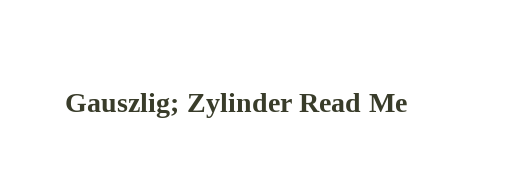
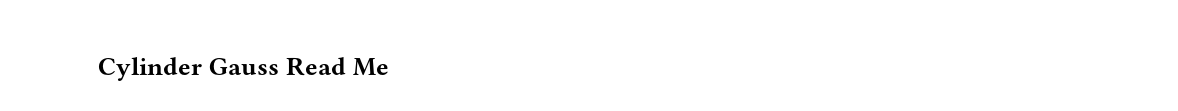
[65,93,292,118] Gauszlig; Zylinder -> [98,57,280,81] Cylinder Gauss

